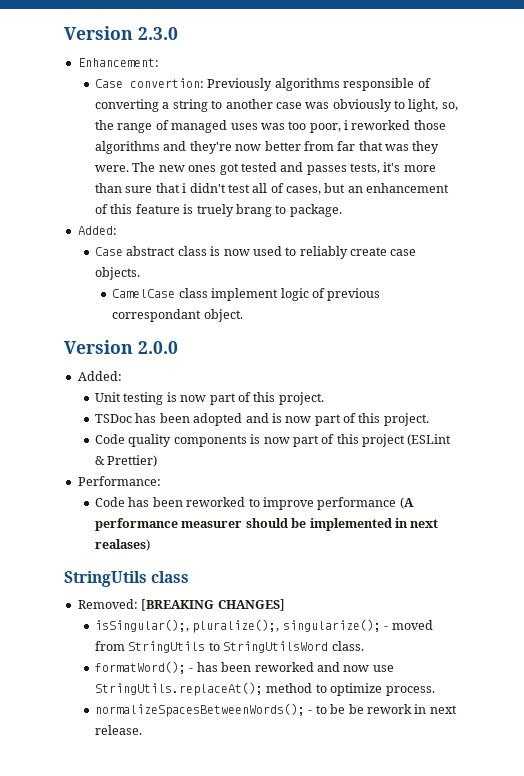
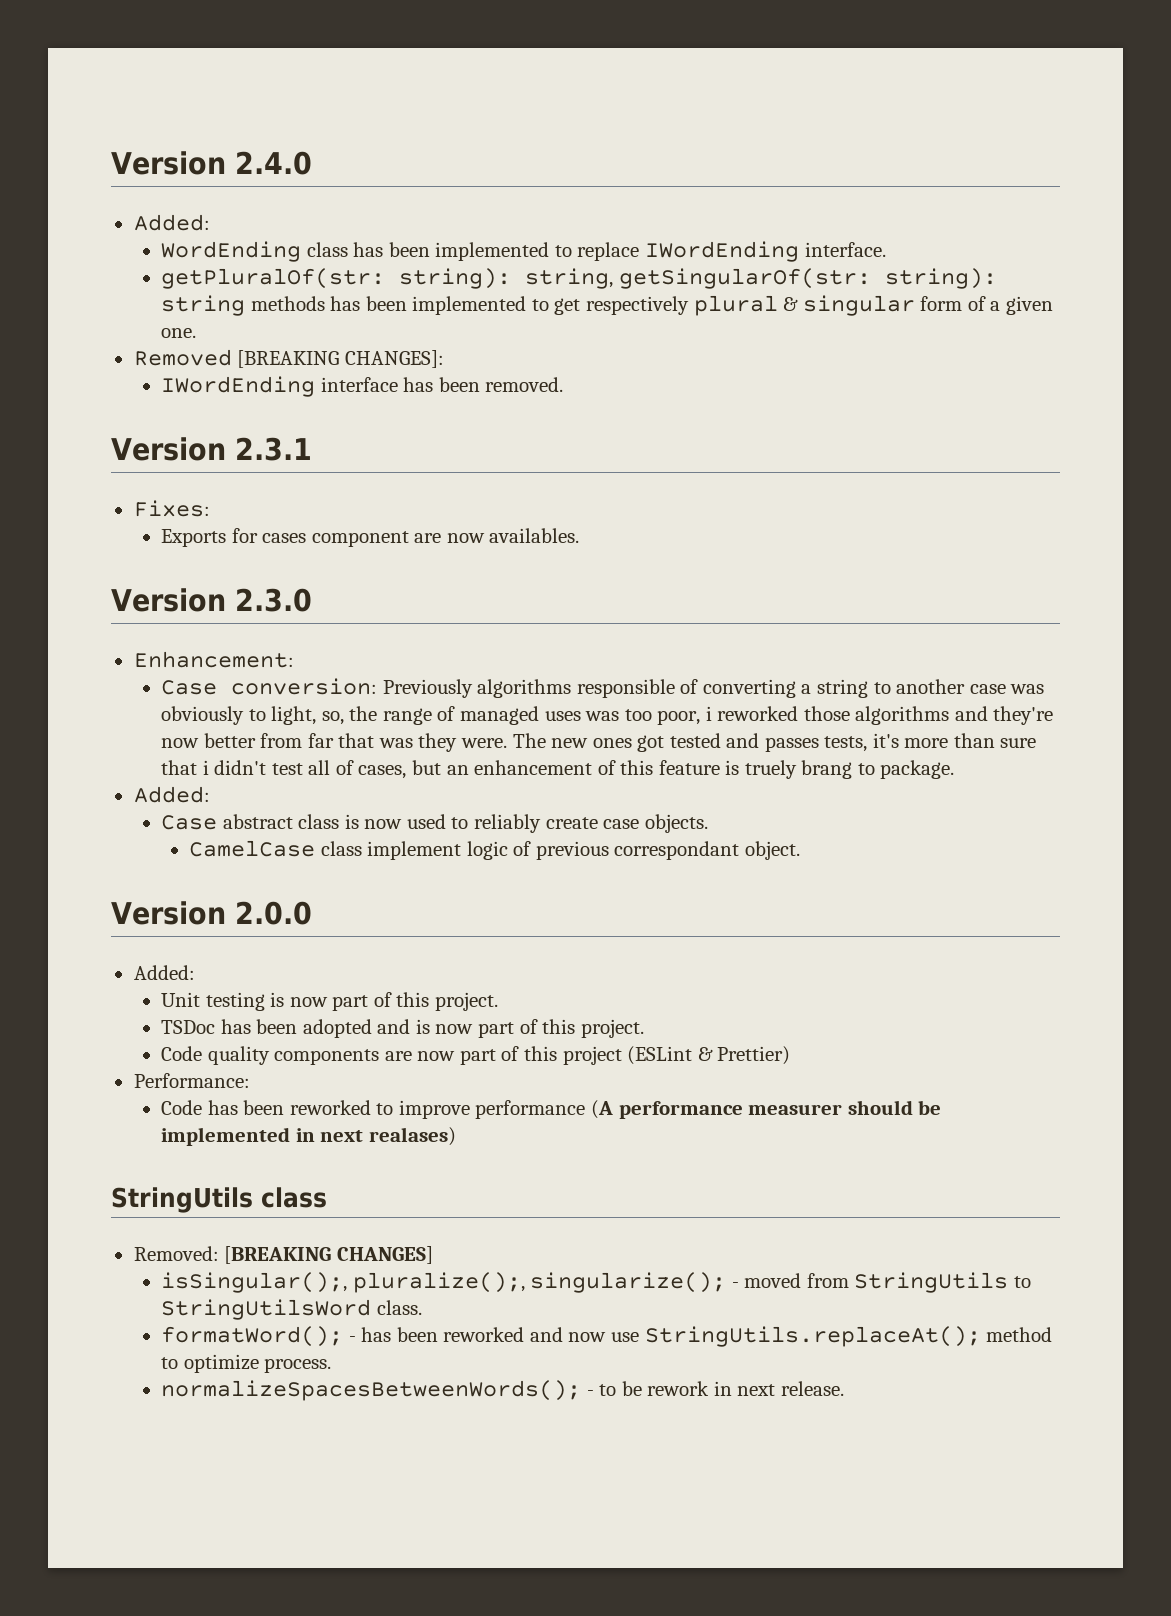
[64,26,133,40] Version -> [111,151,312,175] [133,214,210,231] [161,241,886,262] [161,268,997,289] [161,295,1053,316] [161,328,197,338] [133,349,444,368] [161,376,564,397] [111,437,312,461] [133,500,210,517] [161,528,580,547] [111,588,226,612] Version 2.4.0 // Added: // WordEnding class has been implemented to replace IWordEnding interface. // getPluralOf(str: string): string, getSingularOf(str: string): string methods has been implemented to get respectively plural & singular form of a given one. // Removed [BREAKING CHANGES]: // IWordEnding interface has been removed. // Version 2.3.1 // Fixes: // Exports for cases component are now availables. // Version
[130,78,205,88] convertion: -> [231,678,378,695] conversion:
[250,434,261,444] is -> [384,1051,412,1061] are
[348,704,364,714] be -> (642, 1388) none

